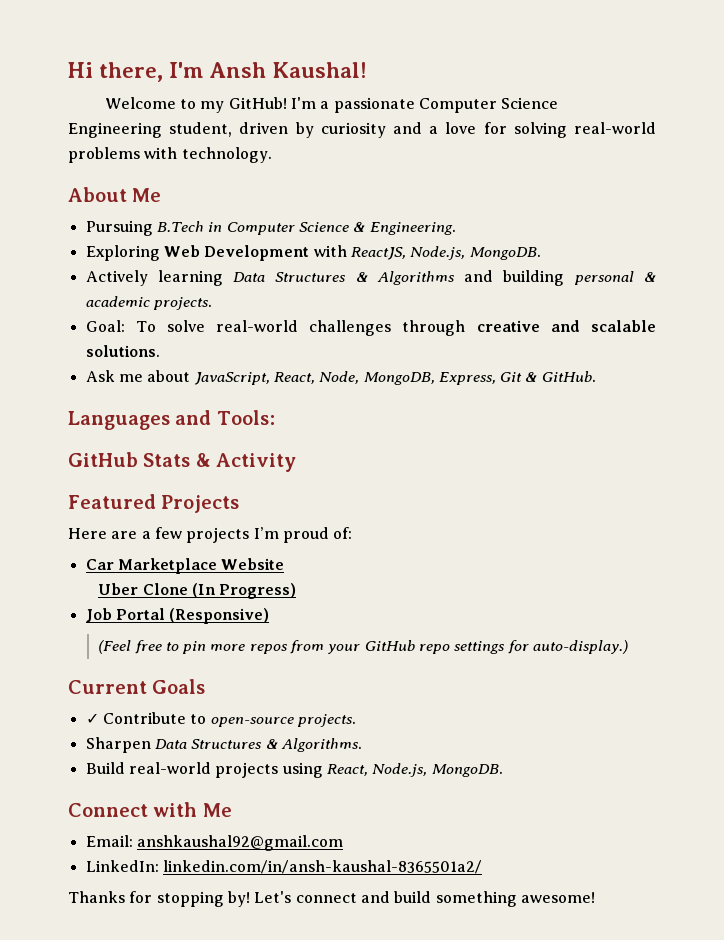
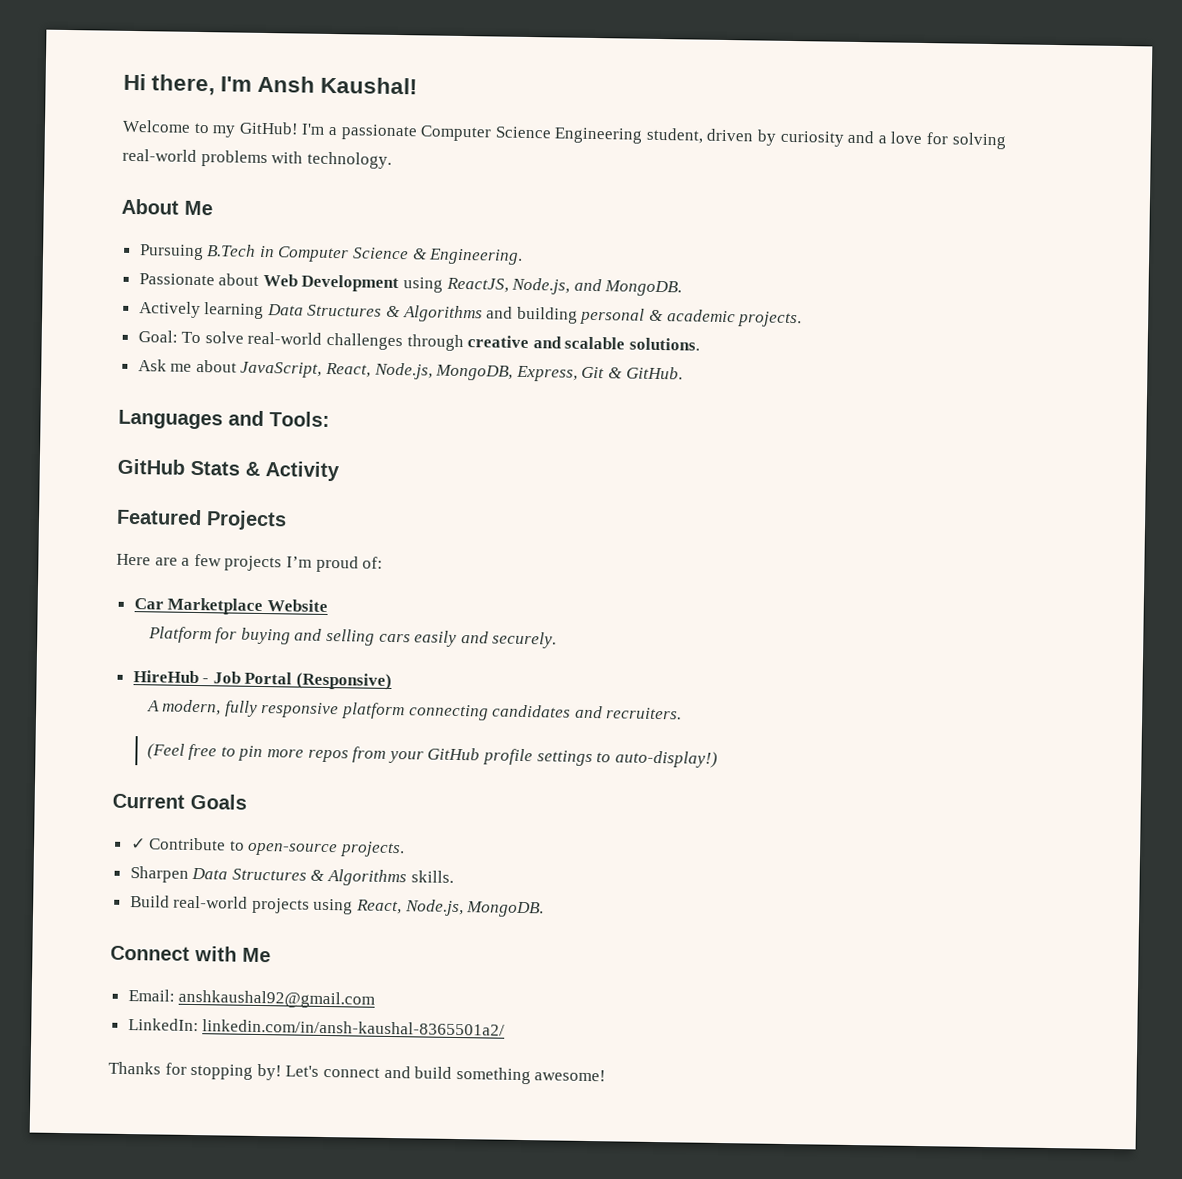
[85,245,160,261] Exploring -> [138,273,260,286] Passionate about
[313,245,347,257] with -> [403,277,444,293] using
(466, 253) none -> [573,278,602,292] and
[319,371,360,384] Node, -> [373,362,433,380] Node.js,
[98,583,297,599] [85,608,270,624] Uber Clone (In Progress) // Job Portal (Responsive) -> [147,626,558,649] [132,670,393,690] [146,699,683,721] Platform for buying and selling cars easily and securely. // HireHub - Job Portal (Responsive) // A modern, fully responsive platform connecting candidates and recruiters.
[419,640,629,654] repo settings for auto-display.) -> [482,748,718,768] profile settings to auto-display!)
[280,738,362,752] Algorithms. -> [327,869,454,887] Algorithms skills.

